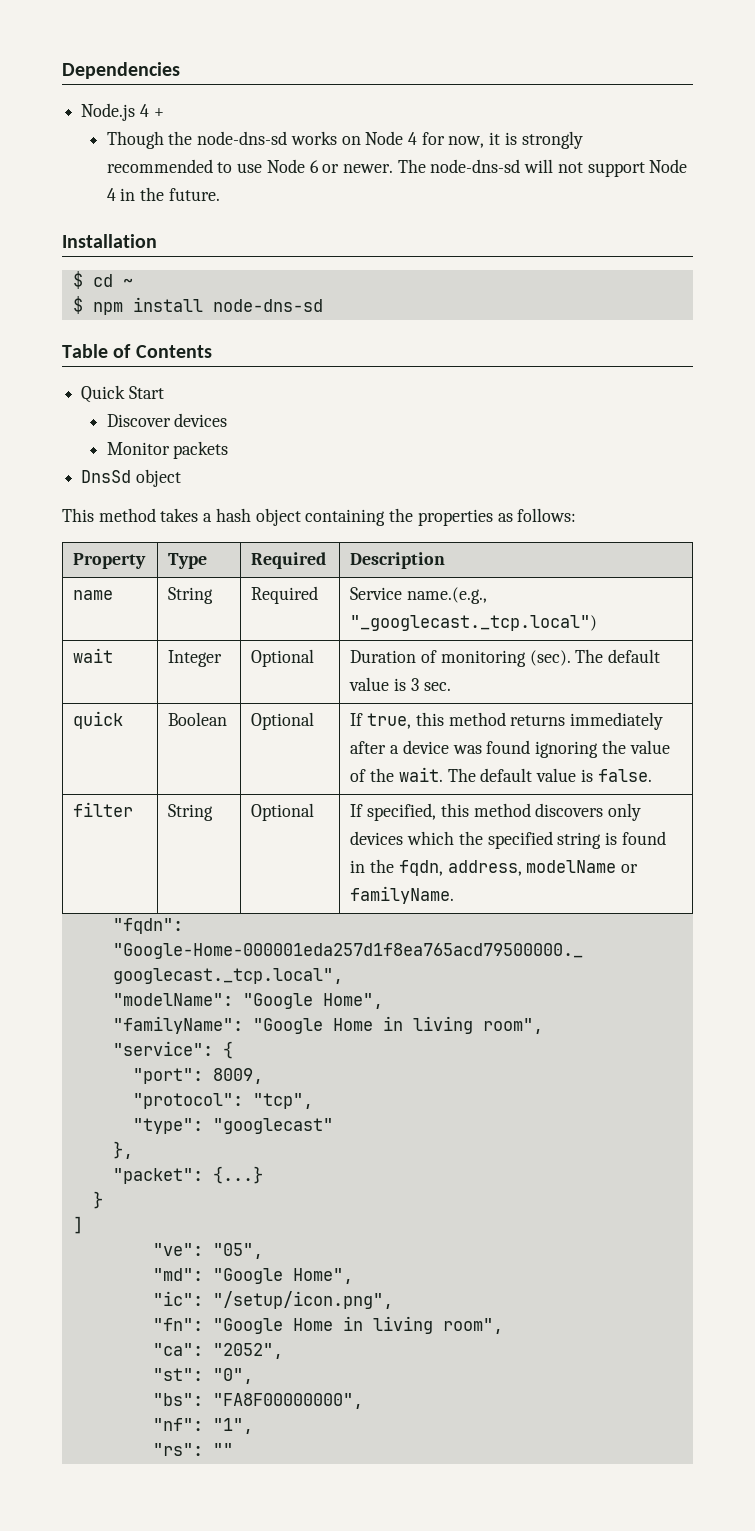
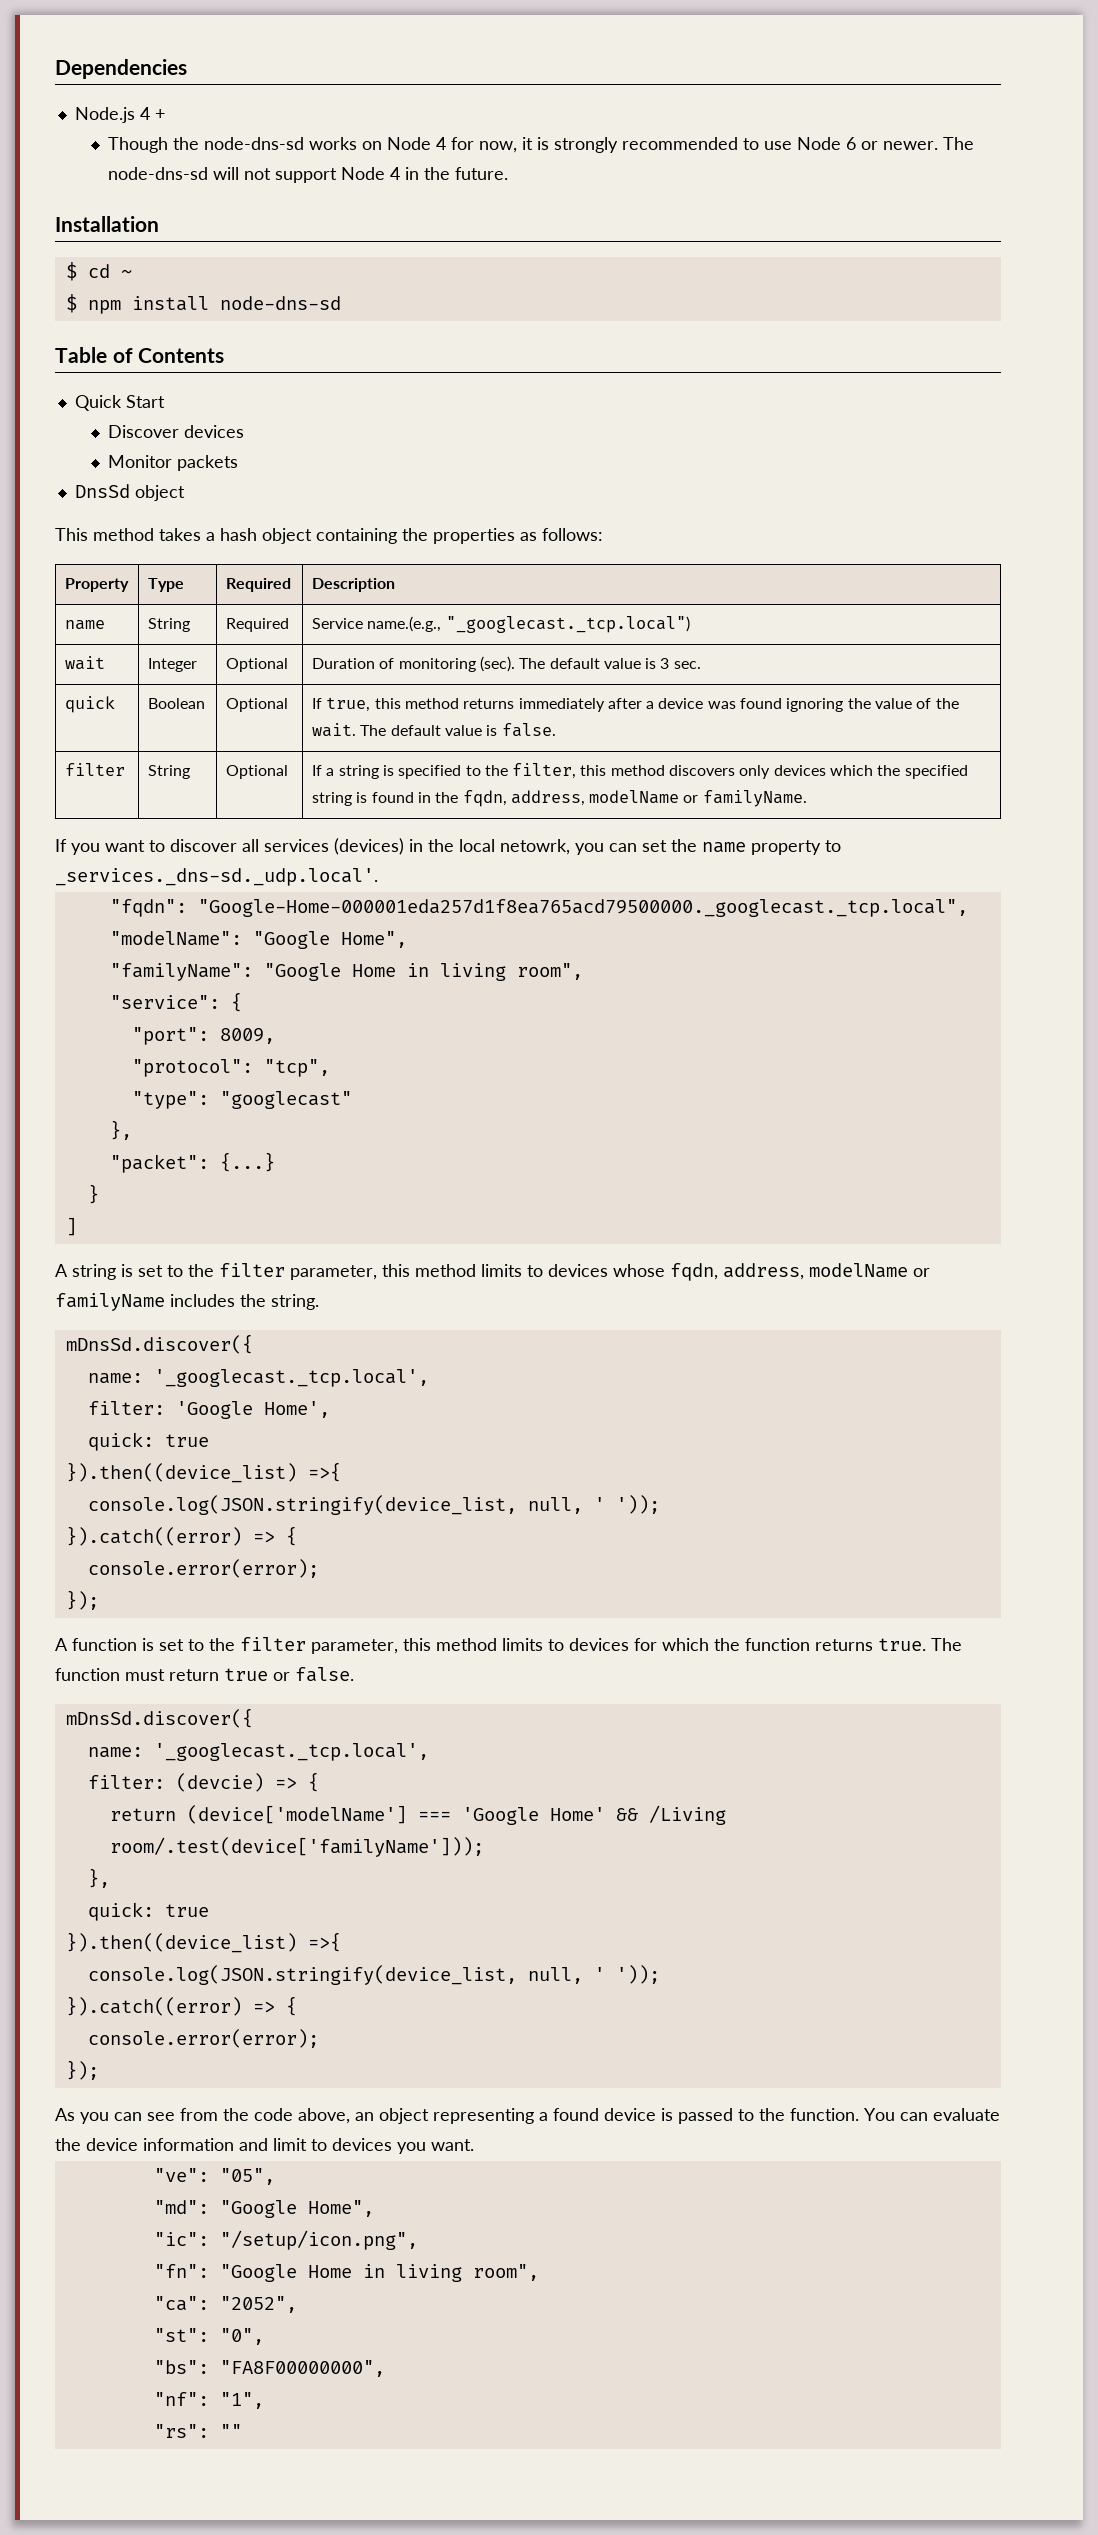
[367,803,437,821] specified, -> [326,763,577,779] a string is specified to the filter,
(455, 895) none -> [55,838,841,855] [55,868,378,886] // If you want to discover all services (devices) in the local netowrk, you can set the name property to _services._dns-sd._udp.local'.
(83, 1225) none -> [55,1263,930,1281] [55,1293,319,1311] [65,1334,253,1354] [87,1369,429,1387] [87,1401,330,1419] [87,1432,209,1451] [65,1462,341,1483] [87,1495,660,1515] [65,1526,297,1546] [87,1559,319,1578] [65,1590,99,1610] [55,1637,962,1654] [55,1667,354,1682] [65,1708,253,1728] [87,1743,429,1761] [87,1772,319,1792] [109,1805,726,1825] [109,1837,484,1857] [87,1868,110,1888] [87,1902,209,1921] [65,1932,341,1953] [87,1965,660,1985] [65,1996,297,2016] [87,2029,319,2048] [65,2060,99,2080] [55,2108,1000,2124] [55,2138,474,2154] // A string is set to the filter parameter, this method limits to devices whose fqdn, address, modelName or familyName includes the string. // mDnsSd.discover({ // name: '_googlecast._tcp.local', // filter: 'Google Home', // quick: true // }).then((device_list) =>{ // console.log(JSON.stringify(device_list, null, ' ')); // }).catch((error) => { // console.error(error); // }); // A function is set to the filter parameter, this method limits to devices for which the function returns true. The function must return true or false. // mDnsSd.discover({ // name: '_googlecast._tcp.local', // filter: (devcie) => { // return (device['modelName'] === 'Google Home' && /Living room/.test(device['familyName'])); // }, // quick: true // }).then((device_list) =>{ // console.log(JSON.stringify(device_list, null, ' ')); // }).catch((error) => { // console.error(error); // }); // As you can see from the code above, an object representing a found device is passed to the function. You can evaluate the device information and limit to devices you want.

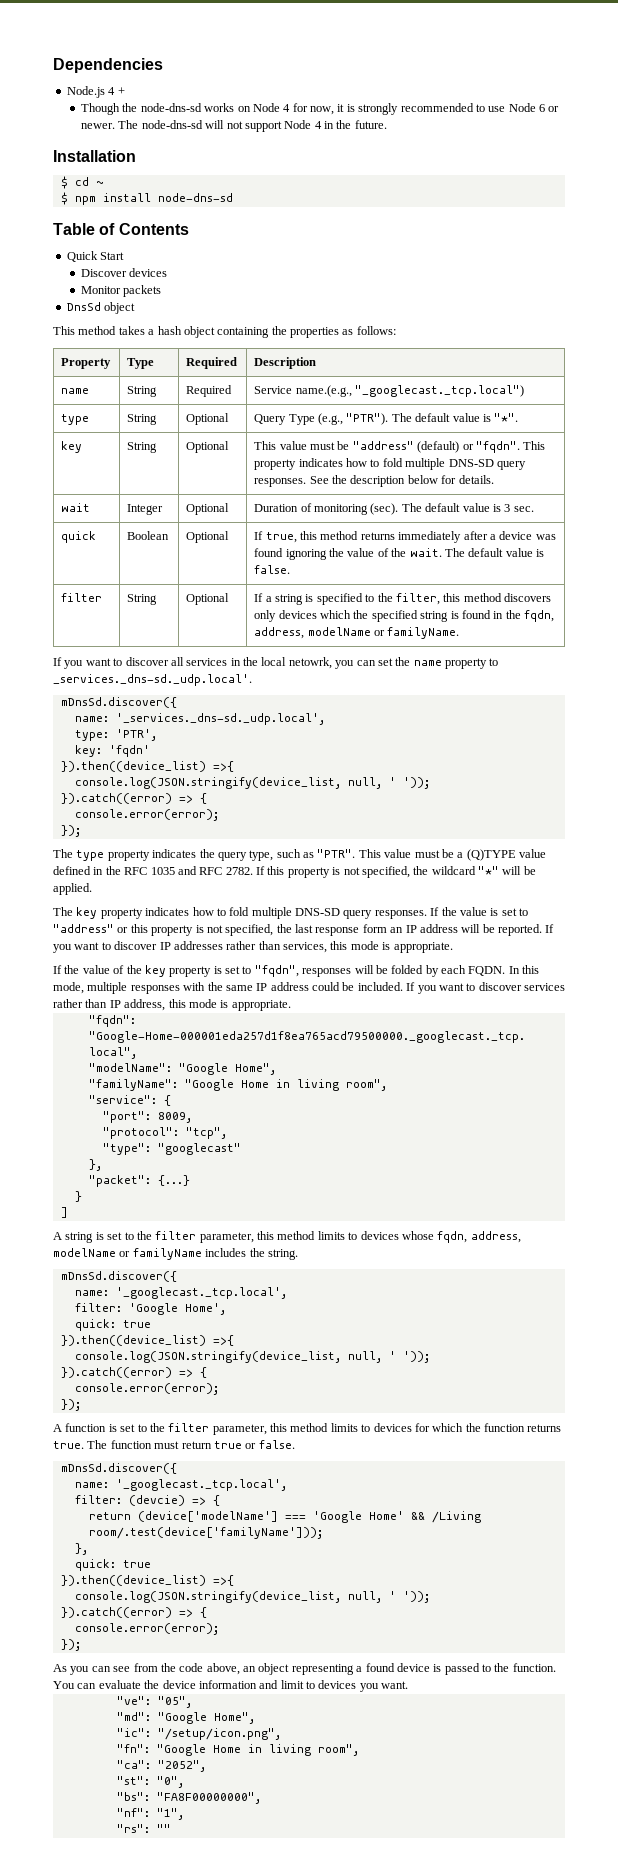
(690, 624) none -> [61,414,90,425] [127,414,158,425] [186,413,230,425] [254,413,519,425] [61,441,83,453] [127,442,158,453] [186,441,230,453] [254,441,546,453] [254,458,526,470] [254,475,494,487] // type | String | Optional | Query Type (e.g., "PTR"). The default value is "*". // key | String | Optional | This value must be "address" (default) or "fqdn". This property indicates how to fold multiple DNS-SD query responses. See the description below for details.
[334,838,404,855] (devices) -> (228, 662) none
(378, 877) none -> [60,697,177,708] [74,713,325,725] [74,729,157,741] [74,745,150,757] [60,761,234,772] [74,777,430,789] [60,793,207,804] [74,809,219,821] [60,825,81,837] [53,849,546,861] [53,866,536,878] [53,883,92,895] [53,907,528,919] [53,924,555,936] [53,941,453,953] [53,965,540,977] [53,982,565,994] [53,999,291,1011] // mDnsSd.discover({ // name: '_services._dns-sd._udp.local', // type: 'PTR', // key: 'fqdn' // }).then((device_list) =>{ // console.log(JSON.stringify(device_list, null, ' ')); // }).catch((error) => { // console.error(error); // }); // The type property indicates the query type, such as "PTR". This value must be a (Q)TYPE value defined in the RFC 1035 and RFC 2782. If this property is not specified, the wildcard "*" will be applied. // The key property indicates how to fold multiple DNS-SD query responses. If the value is set to "address" or this property is not specified, the last response form an IP address will be reported. If you want to discover IP addresses rather than services, this mode is appropriate. // If the value of the key property is set to "fqdn", responses will be folded by each FQDN. In this mode, multiple responses with the same IP address could be included. If you want to discover services rather than IP address, this mode is appropriate.

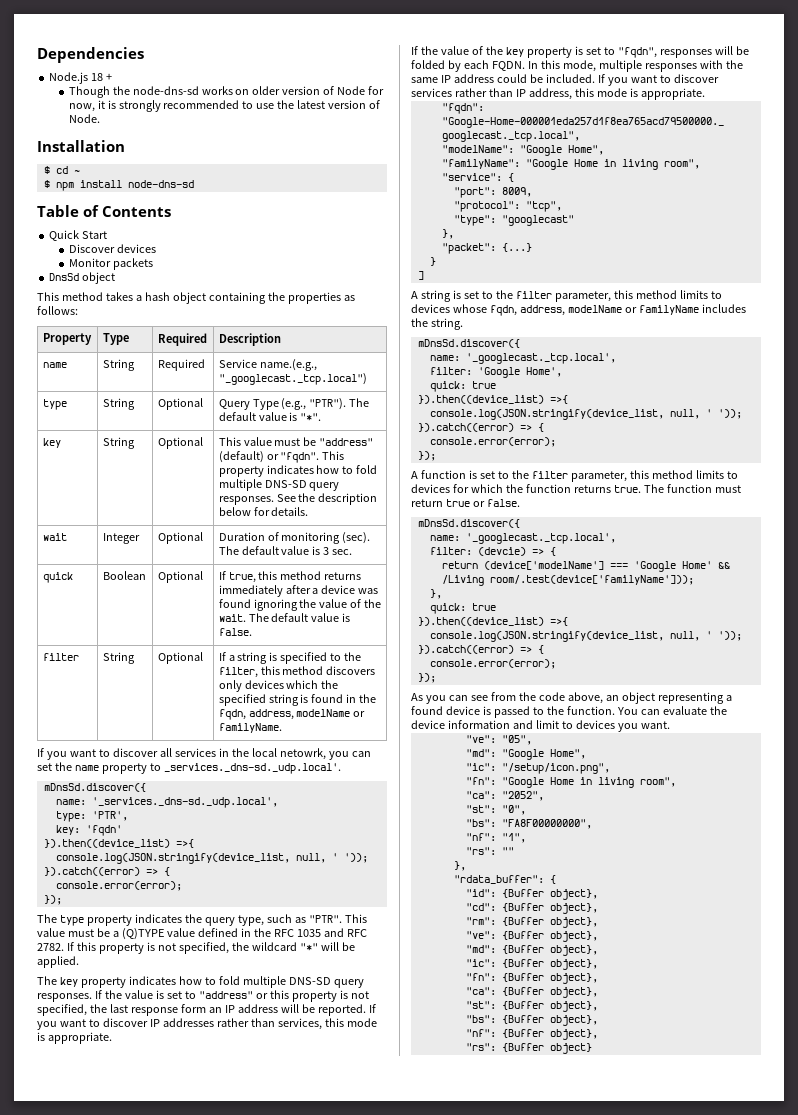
[108,87,116,95] 4 -> [91,73,104,81] 18
[252,103,291,112] Node 4 -> [252,86,366,95] older version of Node
[508,103,560,112] [81,120,387,132] Node 6 or newer. The node-dns-sd will not support Node 4 in the future. -> [277,100,381,109] [68,114,100,123] the latest version of Node.
(171, 1828) none -> [453,861,466,871] [453,875,556,884] [465,889,598,900] [465,903,598,914] [465,917,598,928] [465,931,598,942] [465,945,598,956] [465,959,598,970] [465,973,598,984] [465,987,598,998] [465,1001,598,1012] [465,1015,598,1026] [465,1029,598,1040] [465,1043,592,1054] // }, // "rdata_buffer": { // "id": {Buffer object}, // "cd": {Buffer object}, // "rm": {Buffer object}, // "ve": {Buffer object}, // "md": {Buffer object}, // "ic": {Buffer object}, // "fn": {Buffer object}, // "ca": {Buffer object}, // "st": {Buffer object}, // "bs": {Buffer object}, // "nf": {Buffer object}, // "rs": {Buffer object}

